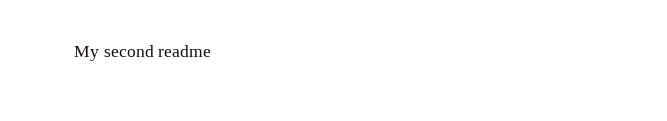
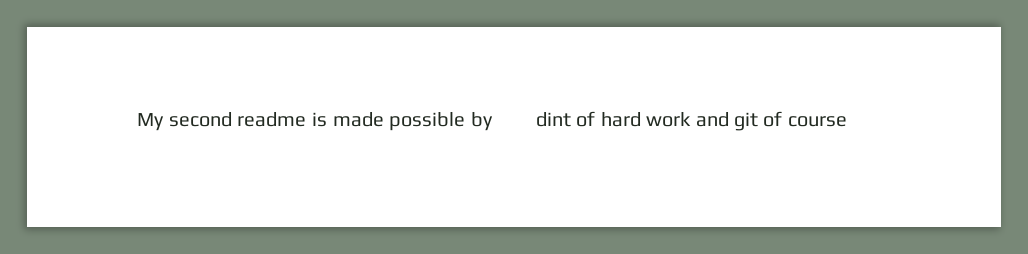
(212, 51) none -> [312,111,847,131] is made possible by dint of hard work and git of course

